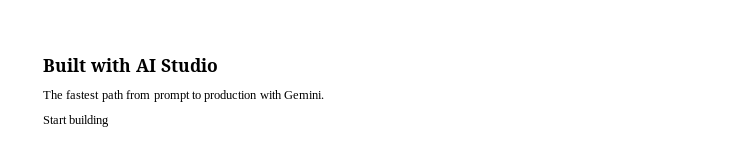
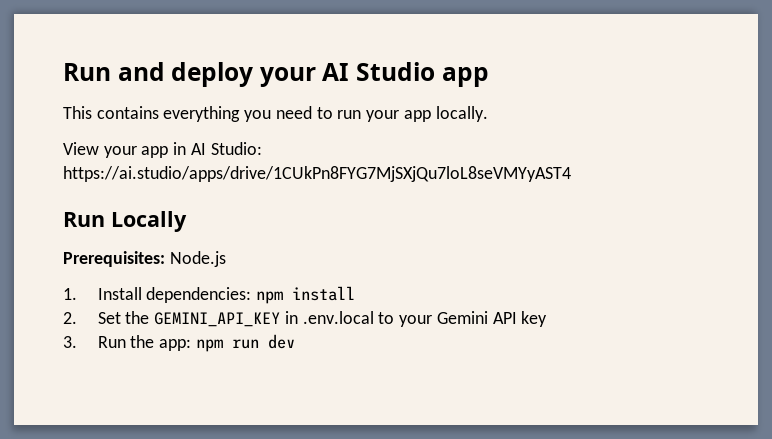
[43,58,218,72] [43,90,324,102] [43,115,110,127] Built with AI Studio // The fastest path from prompt to production with Gemini. // Start building -> [63,62,489,87] [63,106,488,122] [63,142,262,158] [63,166,571,182] [63,211,187,232] [63,251,226,267] [63,286,356,304] [63,311,548,327] [63,334,295,352] Run and deploy your AI Studio app // This contains everything you need to run your app locally. // View your app in AI Studio: https://ai.studio/apps/drive/1CUkPn8FYG7MjSXjQu7loL8seVMYyAST4 // Run Locally // Prerequisites: Node.js // 1. Install dependencies: npm install // 2. Set the GEMINI_API_KEY in .env.local to your Gemini API key // 3. Run the app: npm run dev

